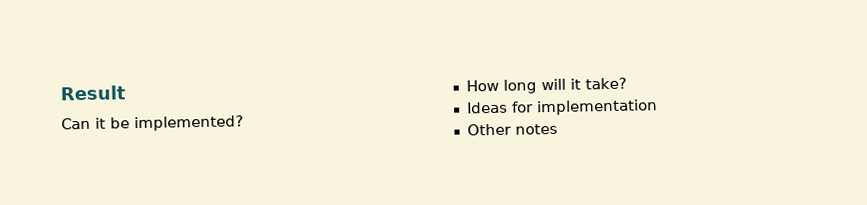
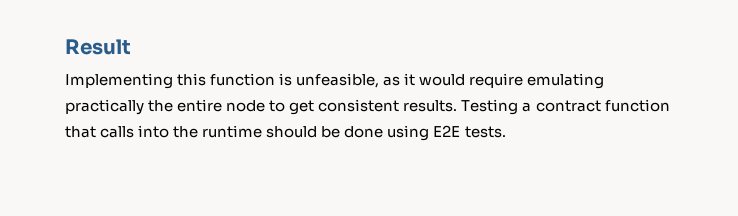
[61,115,244,132] [465,77,627,94] [466,99,658,116] [466,123,558,136] Can it be implemented? // How long will it take? // Ideas for implementation // Other notes -> [65,73,605,89] [65,99,670,115] [65,125,506,141] Implementing this function is unfeasible, as it would require emulating practically the entire node to get consistent results. Testing a contract function that calls into the runtime should be done using E2E tests.

